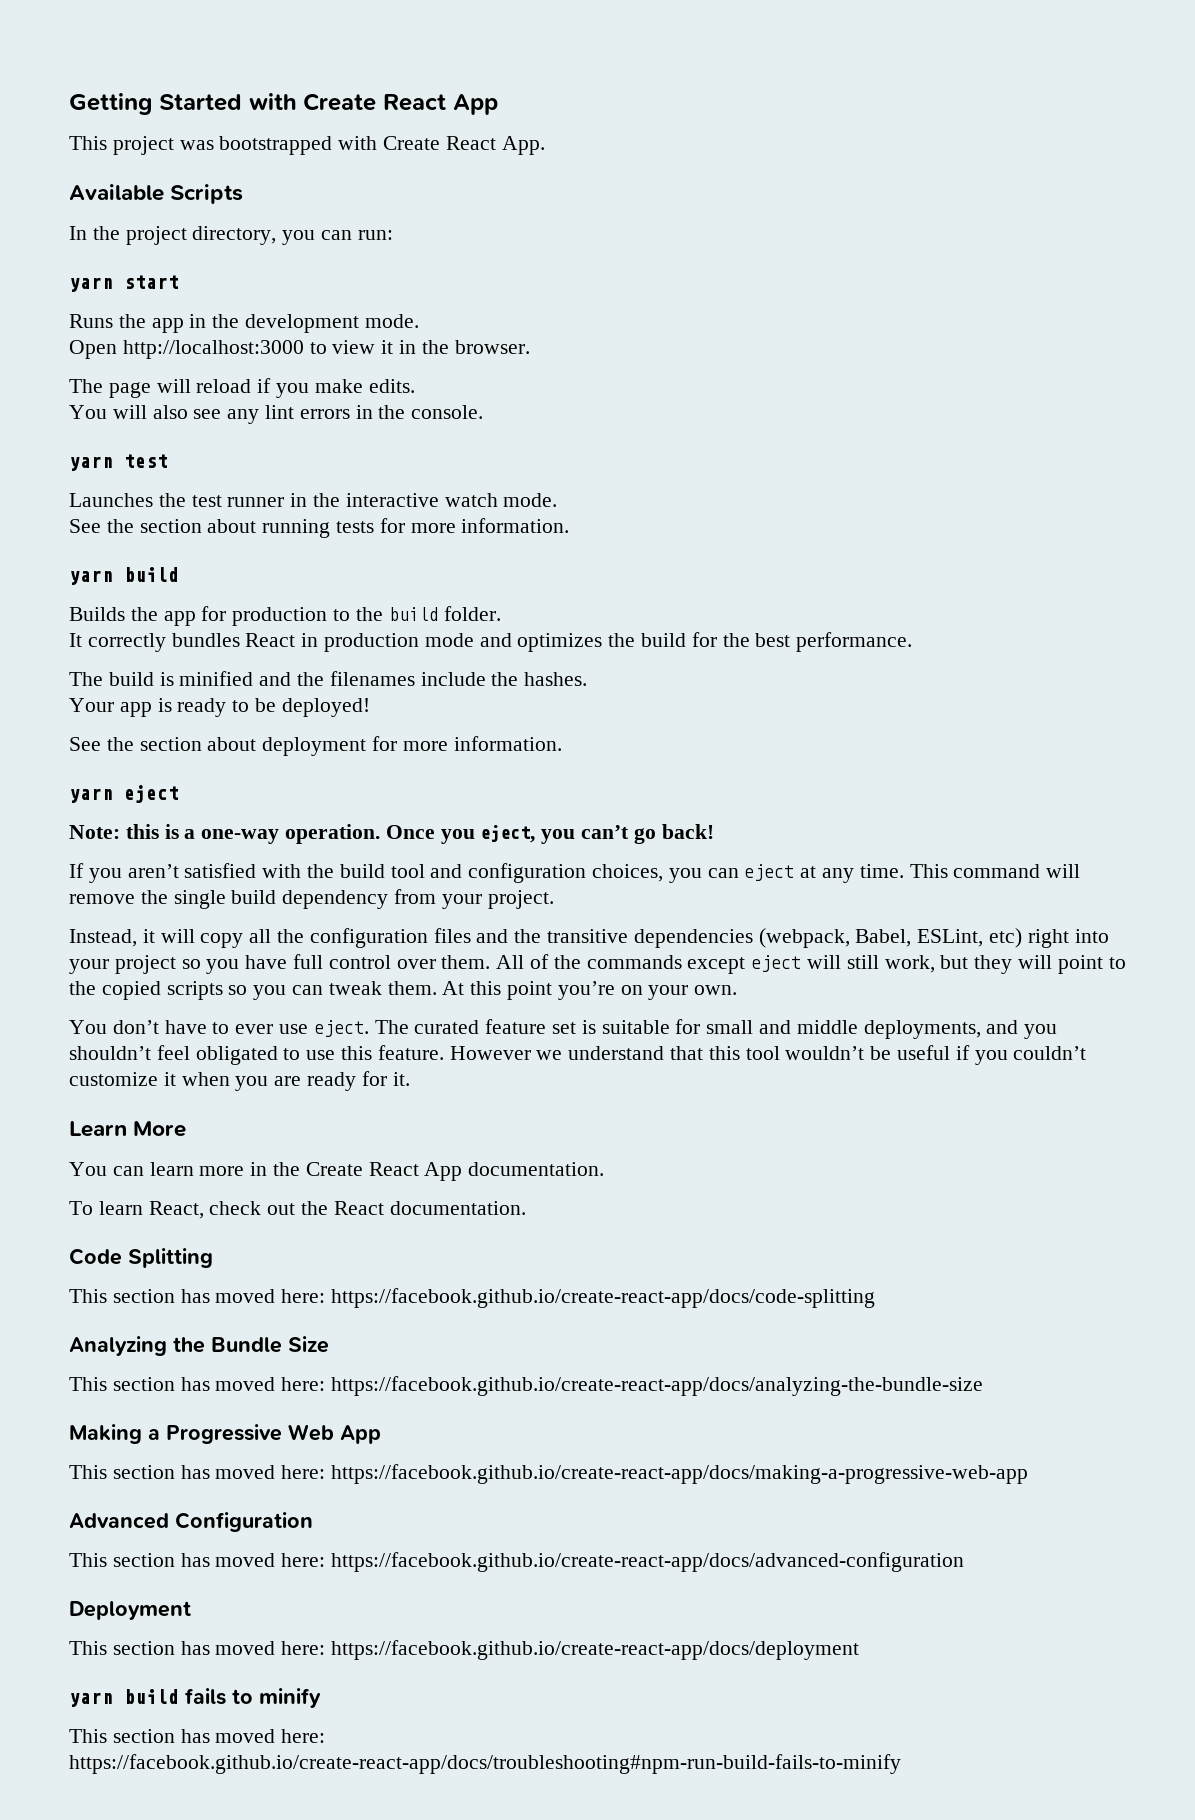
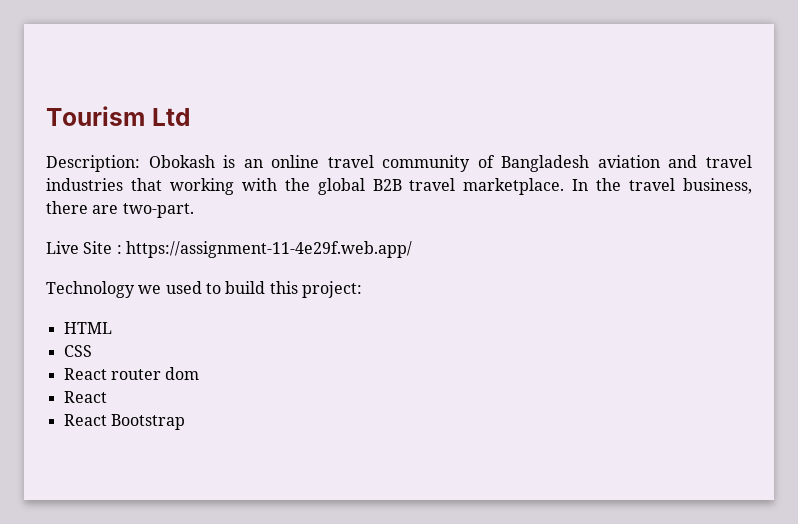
[69,93,498,115] [69,136,545,155] [69,184,244,204] [69,226,393,245] [69,275,179,292] [69,314,419,333] [69,340,530,359] [69,378,415,398] [69,405,484,424] [69,454,168,471] [69,493,558,507] [69,518,570,538] [69,567,179,585] [69,606,502,626] [69,632,913,652] [69,671,588,686] [69,698,370,717] [69,736,562,756] [69,785,179,803] [69,824,714,844] [69,863,1081,883] [69,889,554,909] [69,928,1109,948] [69,954,1126,974] [69,981,738,1000] [69,1019,1058,1039] [69,1045,1087,1065] [69,1071,410,1091] [69,1121,187,1137] [69,1162,605,1181] [69,1201,526,1219] [69,1248,213,1268] [69,1288,876,1308] [69,1336,329,1356] [69,1376,984,1396] [69,1424,381,1444] [69,1464,1029,1484] [69,1512,313,1532] [69,1552,965,1572] [69,1601,191,1620] [69,1640,860,1660] [69,1688,321,1708] [69,1729,326,1743] [69,1754,901,1774] Getting Started with Create React App // This project was bootstrapped with Create React App. // Available Scripts // In the project directory, you can run: // yarn start // Runs the app in the development mode. // Open http://localhost:3000 to view it in the browser. // The page will reload if you make edits. // You will also see any lint errors in the console. // yarn test // Launches the test runner in the interactive watch mode. // See the section about running tests for more information. // yarn build // Builds the app for production to the build folder. // It correctly bundles React in production mode and optimizes the build for the best performance. // The build is minified and the filenames include the hashes. // Your app is ready to be deployed! // See the section about deployment for more information. // yarn eject // Note: this is a one-way operation. Once you eject, you can’t go back! // If you aren’t satisfied with the build tool and configuration choices, you can eject at any time. This command will remove the single build dependency from your project. // Instead, it will copy all the configuration files and the transitive dependencies (webpack, Babel, ESLint, etc) right into your project so you have full control over them. All of the commands except eject will still work, but they will point to the copied scripts so you can tweak them. At this point you’re on your own. // You don’t have to ever use eject. The curated feature set is suitable for small and middle deployments, and you shouldn’t feel obligated to use this feature. However we understand that this tool wouldn’t be useful if you couldn’t customize it when you are ready for it. // Learn More // You can learn more in the Create React App documentation. // To learn React, check out the React documentation. // Code Splitting // This section has moved here: https://facebook.github.io/create-react-app/docs/code-splitting // Analyzing the Bundle Size // This section has moved here: https://facebook.github.io/create-react-app/docs/analyzing-the-bundle-size // Making a Progressive Web App // This section has moved here: https://facebook.github.io/create-react-app/docs/making-a-progressive-web-app // Advanced Configuration // This section has moved here: https://facebook.github.io/create-react-app/docs/advanced-configuration // Deployment // This section has moved here: https://facebook.github.io/create-react-app/docs/deployment // yarn build fails to minify // This section has moved here: https://facebook.github.io/create-react-app/docs/troubleshooting#npm-run-build-fails-to-minify -> [46,106,190,126] [46,155,752,172] [46,178,752,195] [46,201,194,218] [46,241,412,258] [46,281,362,298] [63,322,112,334] [63,345,92,357] [63,367,200,380] [63,391,107,403] [63,414,185,430] Tourism Ltd // Description: Obokash is an online travel community of Bangladesh aviation and travel industries that working with the global B2B travel marketplace. In the travel business, there are two-part. // Live Site : https://assignment-11-4e29f.web.app/ // Technology we used to build this project: // HTML // CSS // React router dom // React // React Bootstrap

